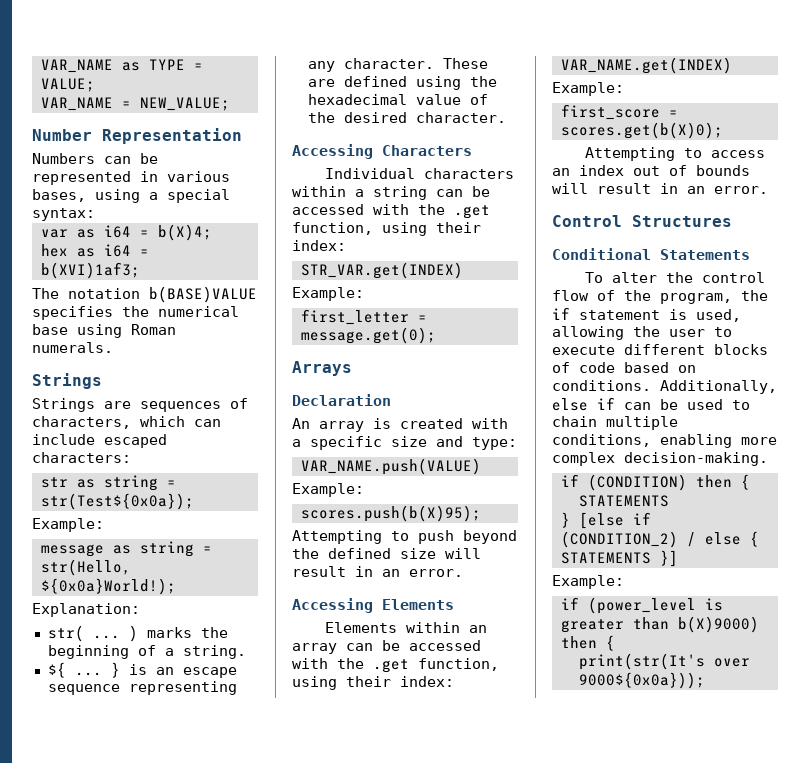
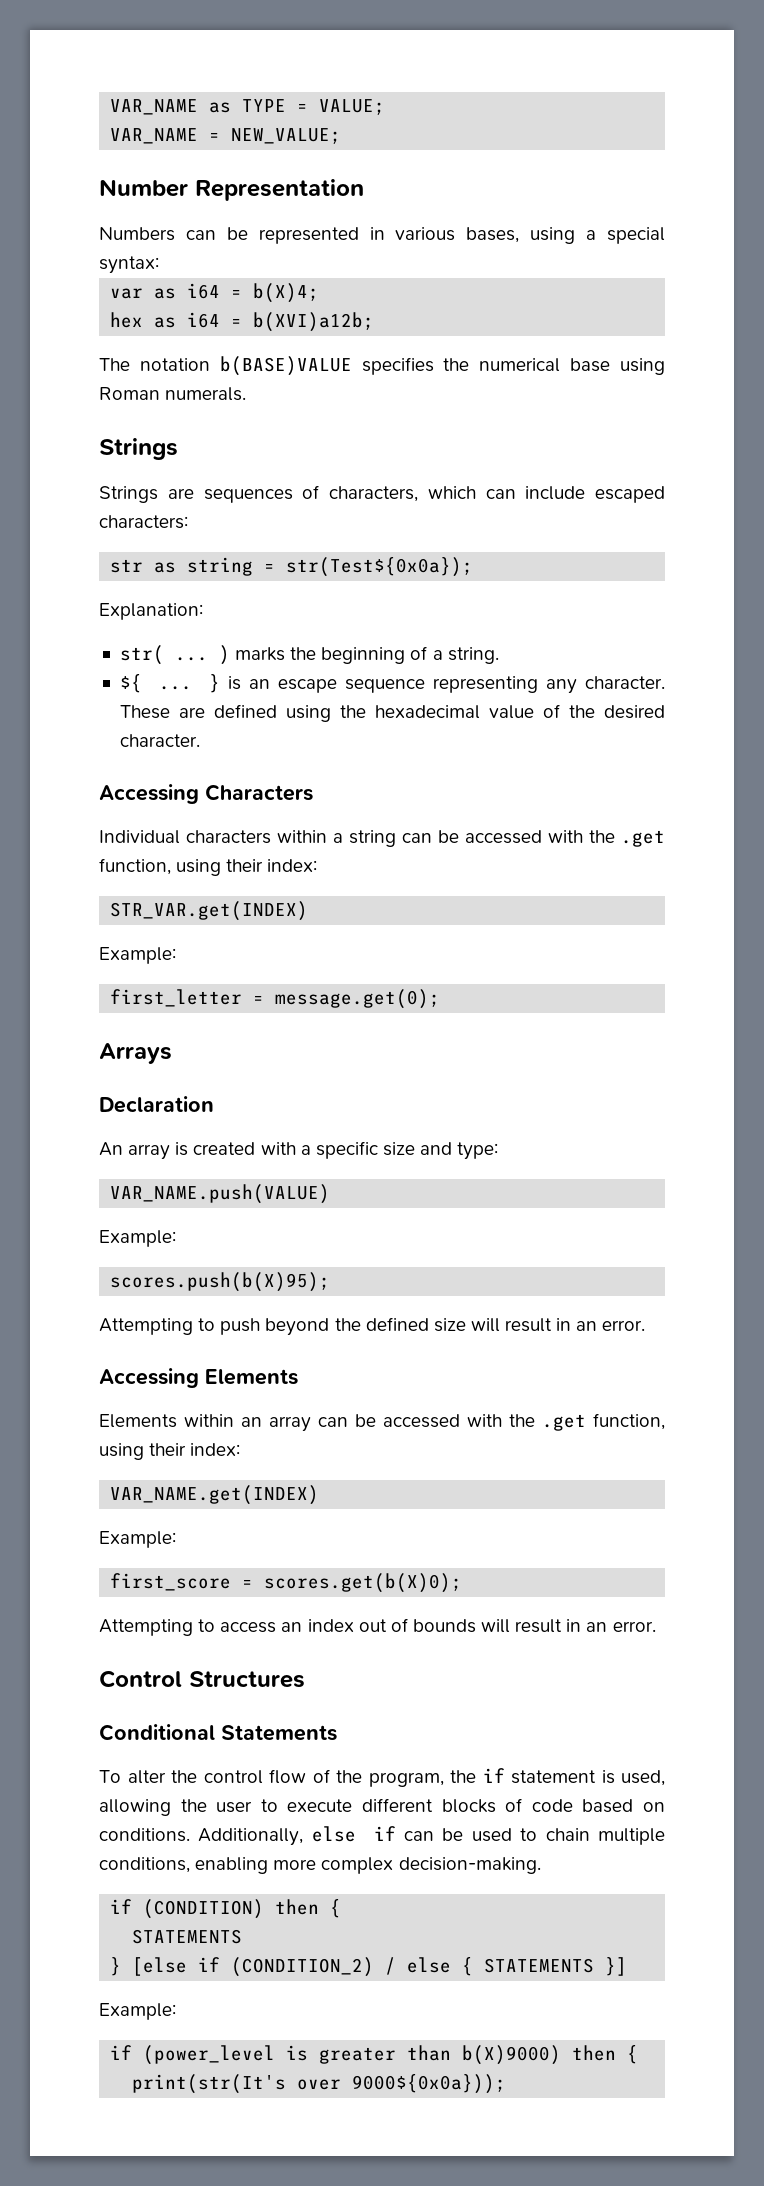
[40,262,140,279] b(XVI)1af3; -> [253,312,375,332] b(XVI)a12b;
[32,518,104,532] [40,541,212,557] [40,559,131,576] [40,578,176,595] // Example: // message as string = str(Hello, ${0x0a}World!); -> (474, 567) none

